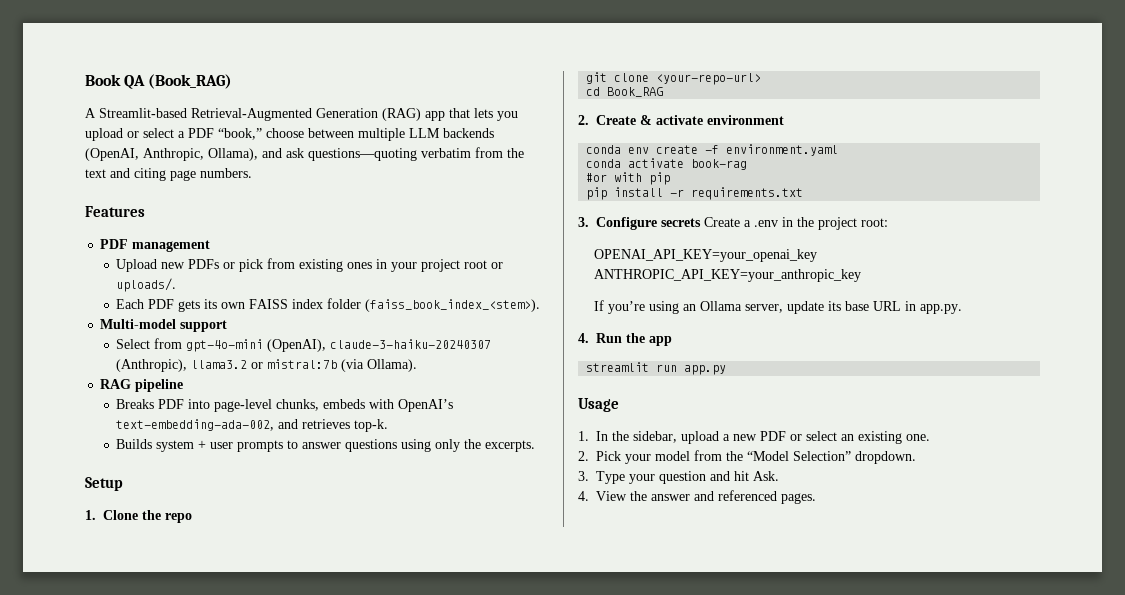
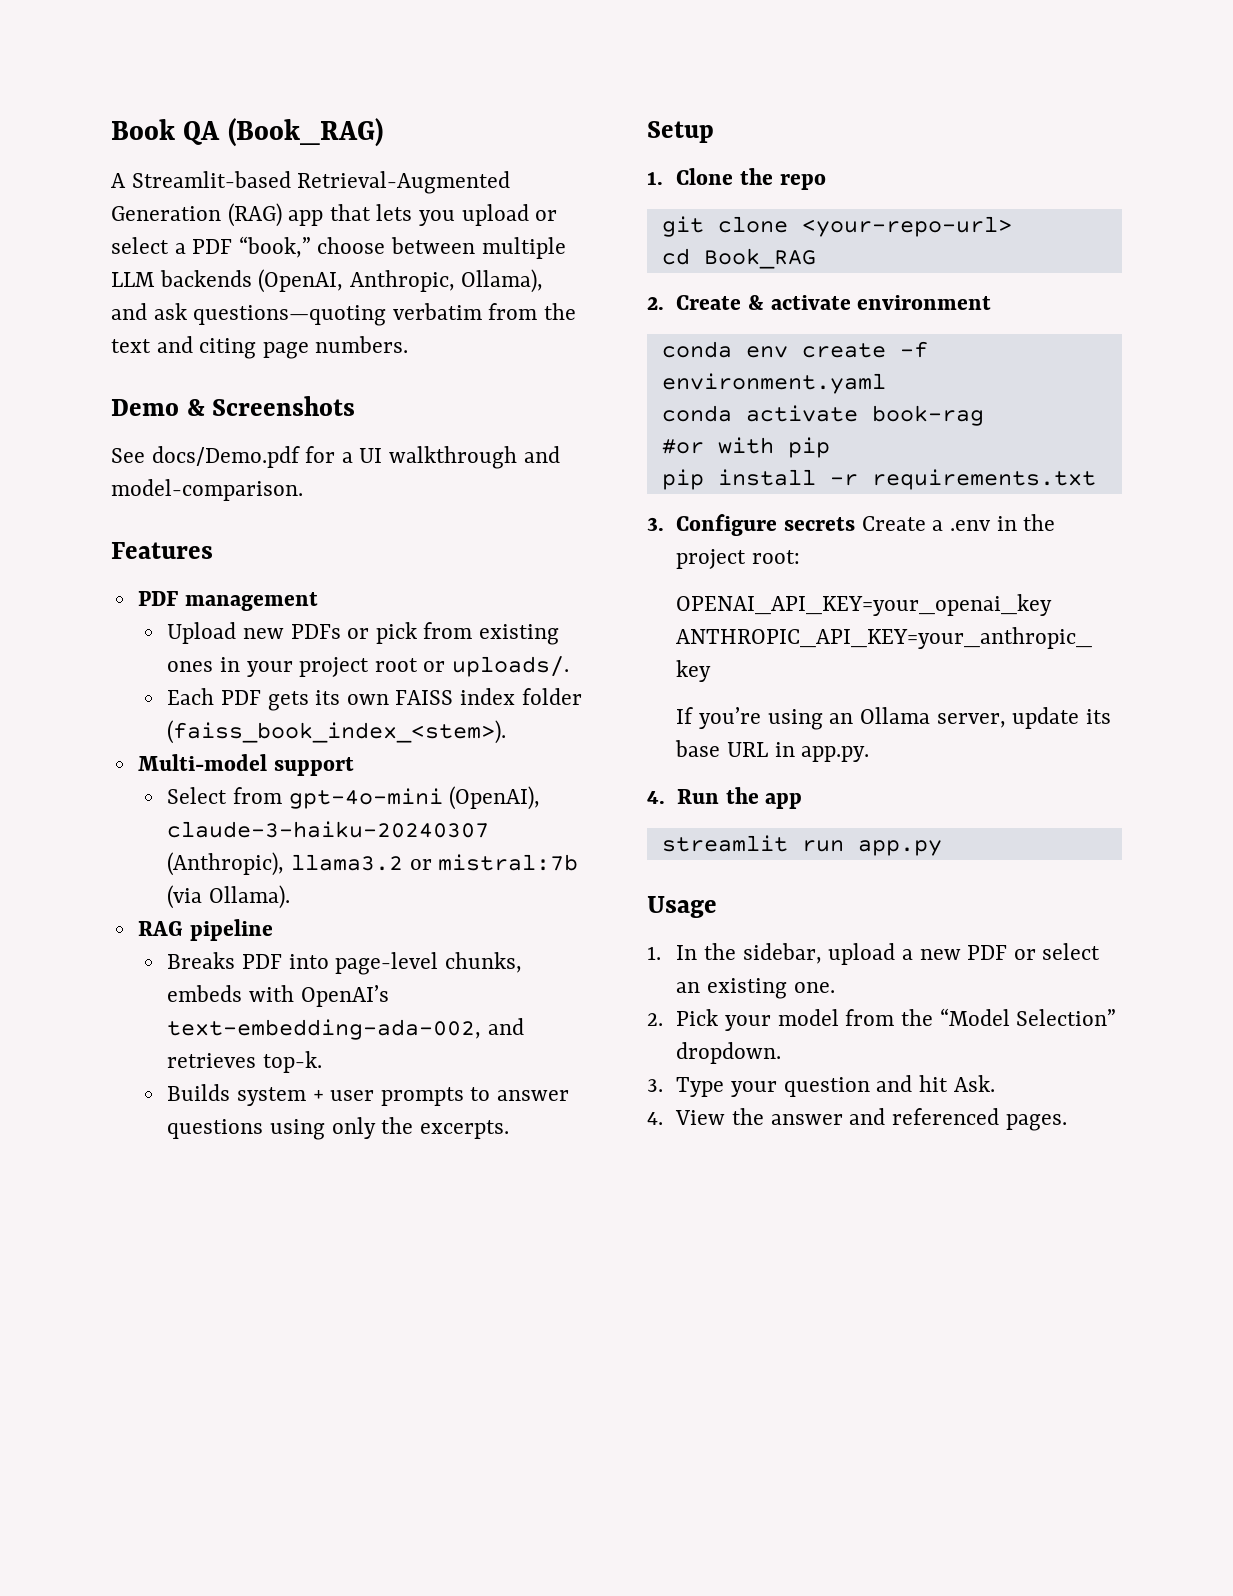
(252, 173) none -> [111,396,356,416] [111,446,560,469] [111,479,303,501] // Demo & Screenshots // See docs/Demo.pdf for a UI walkthrough and model-comparison.

